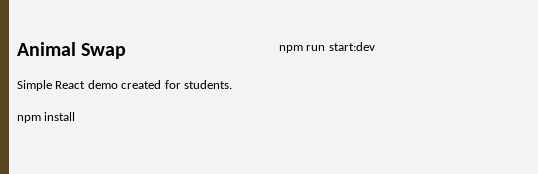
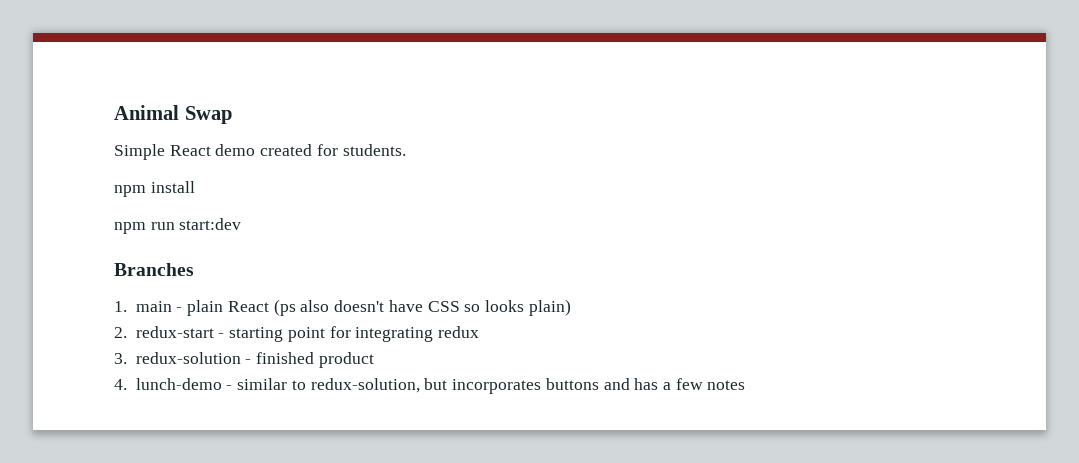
(375, 46) none -> [114,263,194,276] [114,299,571,316] [114,326,480,342] [114,352,374,368] [114,378,746,394] // Branches // 1. main - plain React (ps also doesn't have CSS so looks plain) // 2. redux-start - starting point for integrating redux // 3. redux-solution - finished product // 4. lunch-demo - similar to redux-solution, but incorporates buttons and has a few notes

